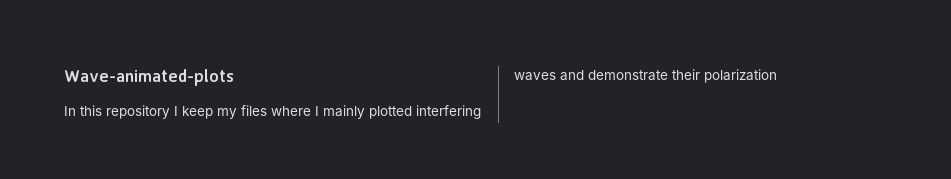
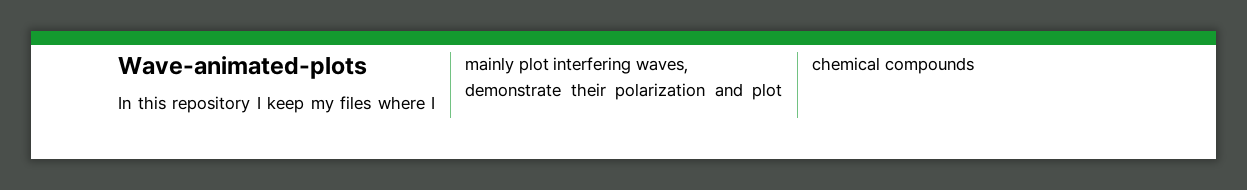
[369,105,481,119] [514,69,777,83] plotted interfering waves and demonstrate their polarization -> [518,57,688,74] [465,83,782,100] [812,57,974,74] plot interfering waves, demonstrate their polarization and plot chemical compounds

